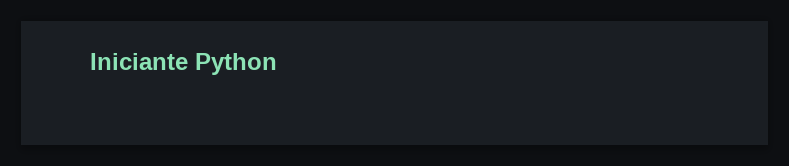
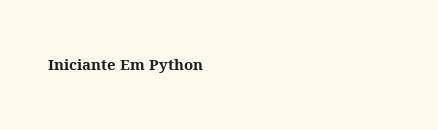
(188, 61) none -> [120,60,146,70] Em

